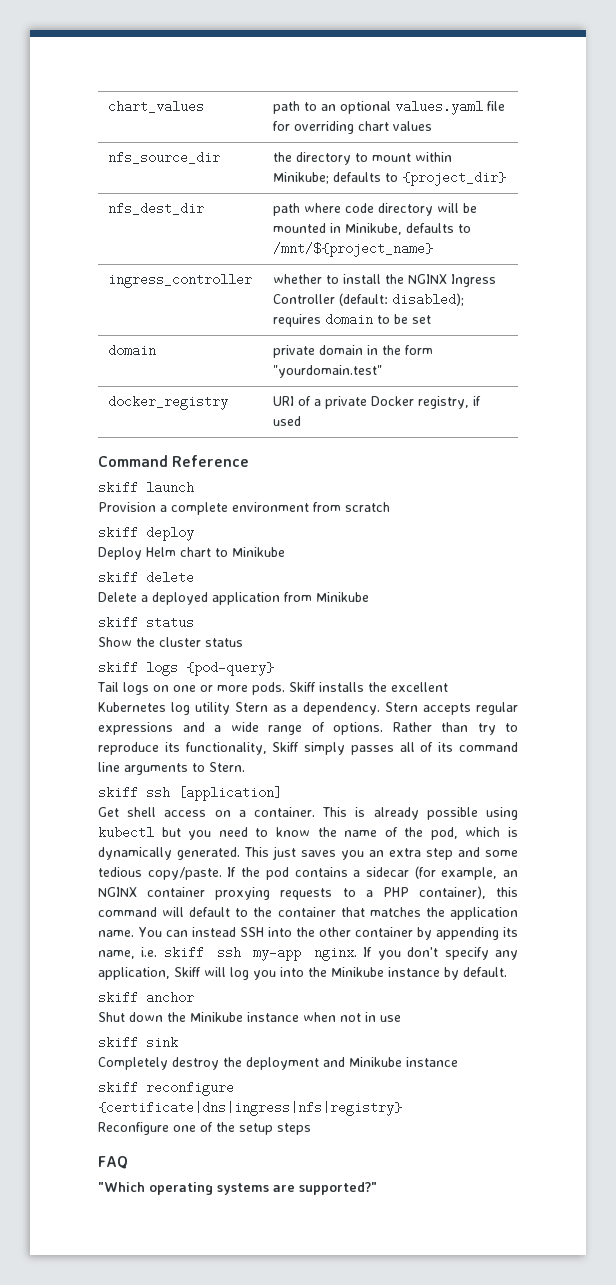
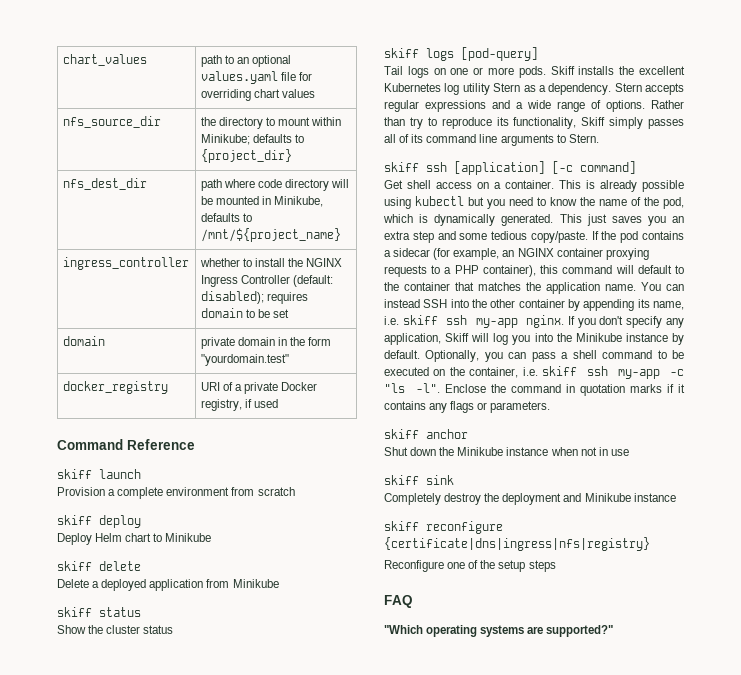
[186,661,274,676] {pod-query} -> [461,47,538,61] [pod-query]
(282, 793) none -> [552,161,636,174] [-c command]
(507, 972) none -> [425,350,684,362] [384,366,684,379] [384,383,685,396] [384,401,551,413] Optionally, you can pass a shell command to be executed on the container, i.e. skiff ssh my-app -c "ls -l". Enclose the command in quotation marks if it contains any flags or parameters.

